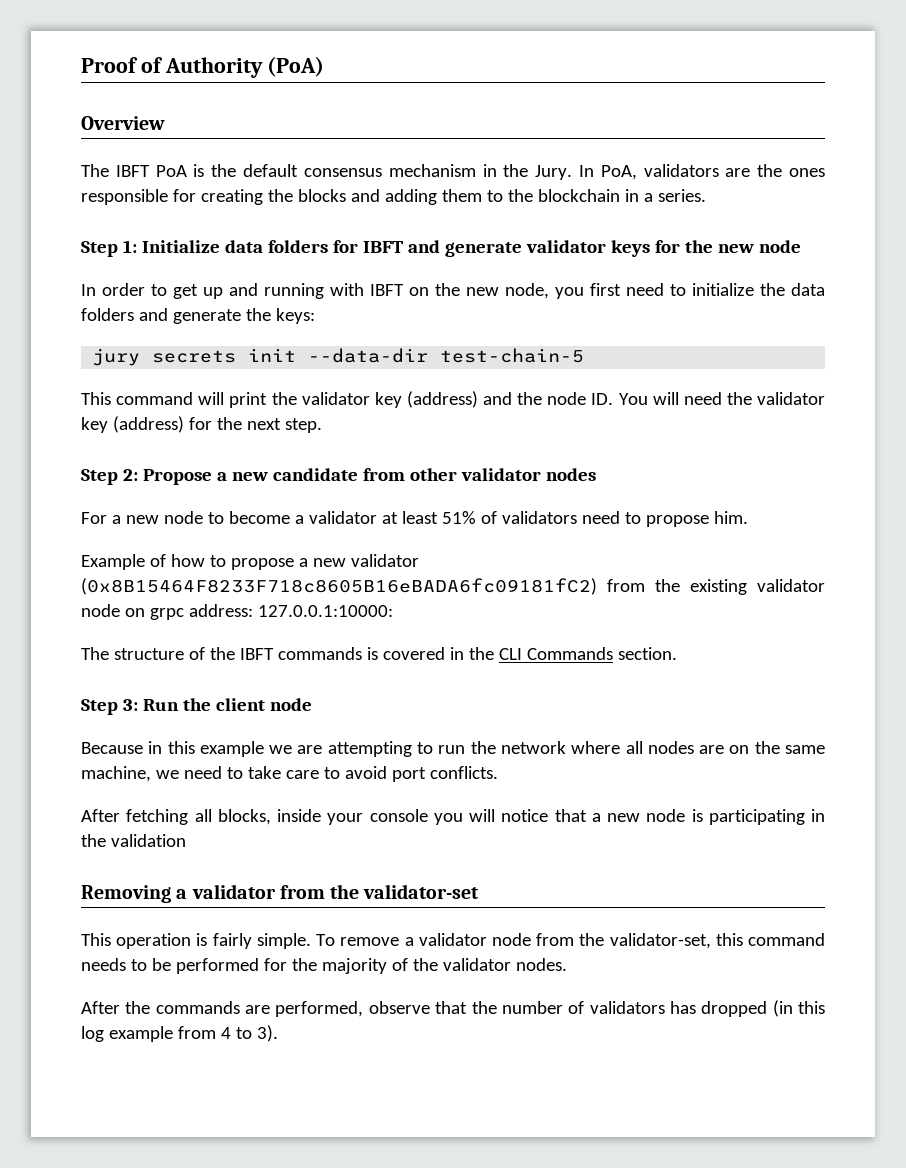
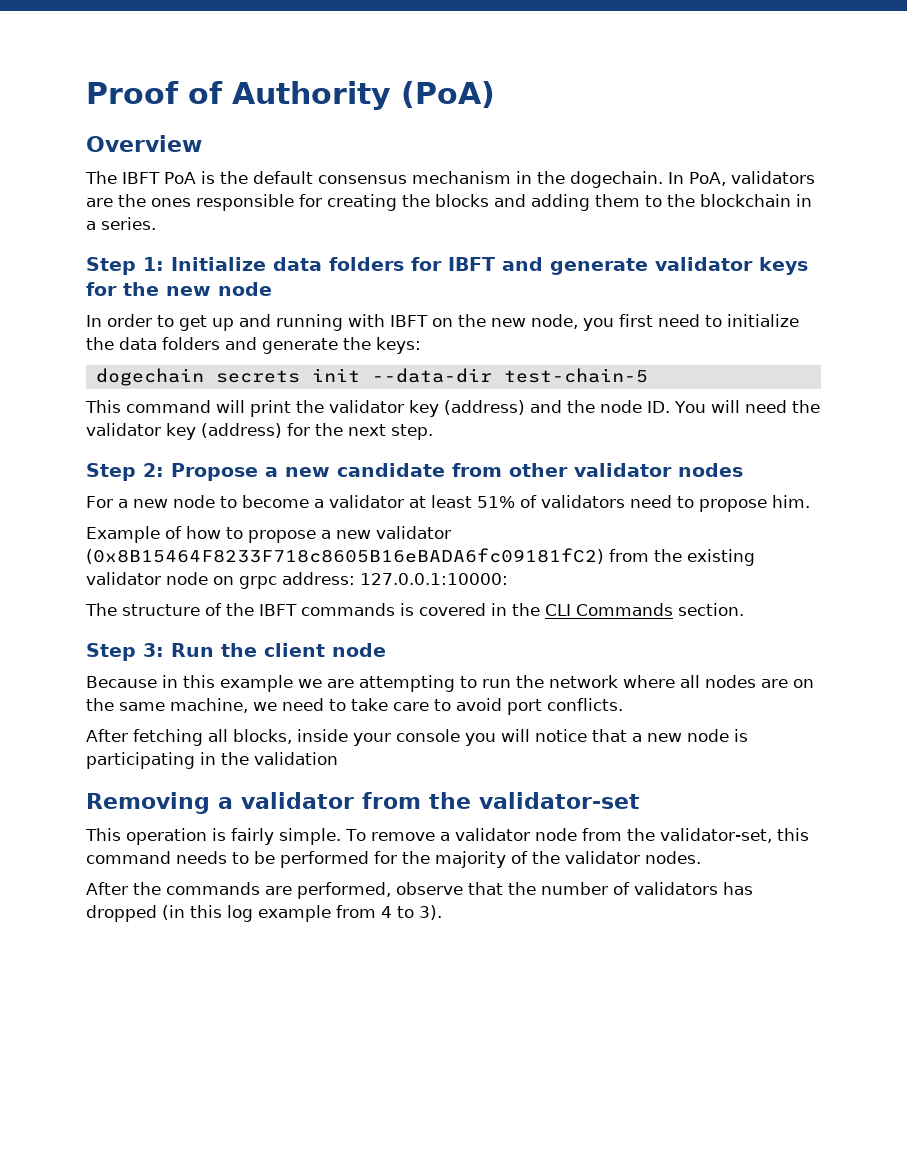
[535,165,573,180] Jury. -> [570,171,663,188] dogechain.
[92,348,141,366] jury -> [95,368,204,386] dogechain

